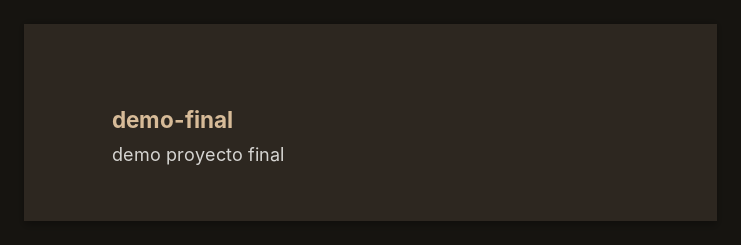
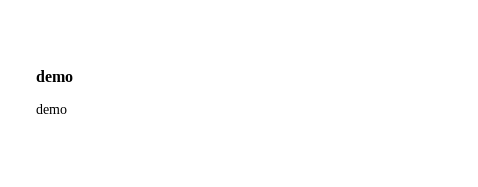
[112,110,233,128] [112,147,284,165] demo-final // demo proyecto final -> [36,70,73,82] [36,104,67,114] demo // demo

